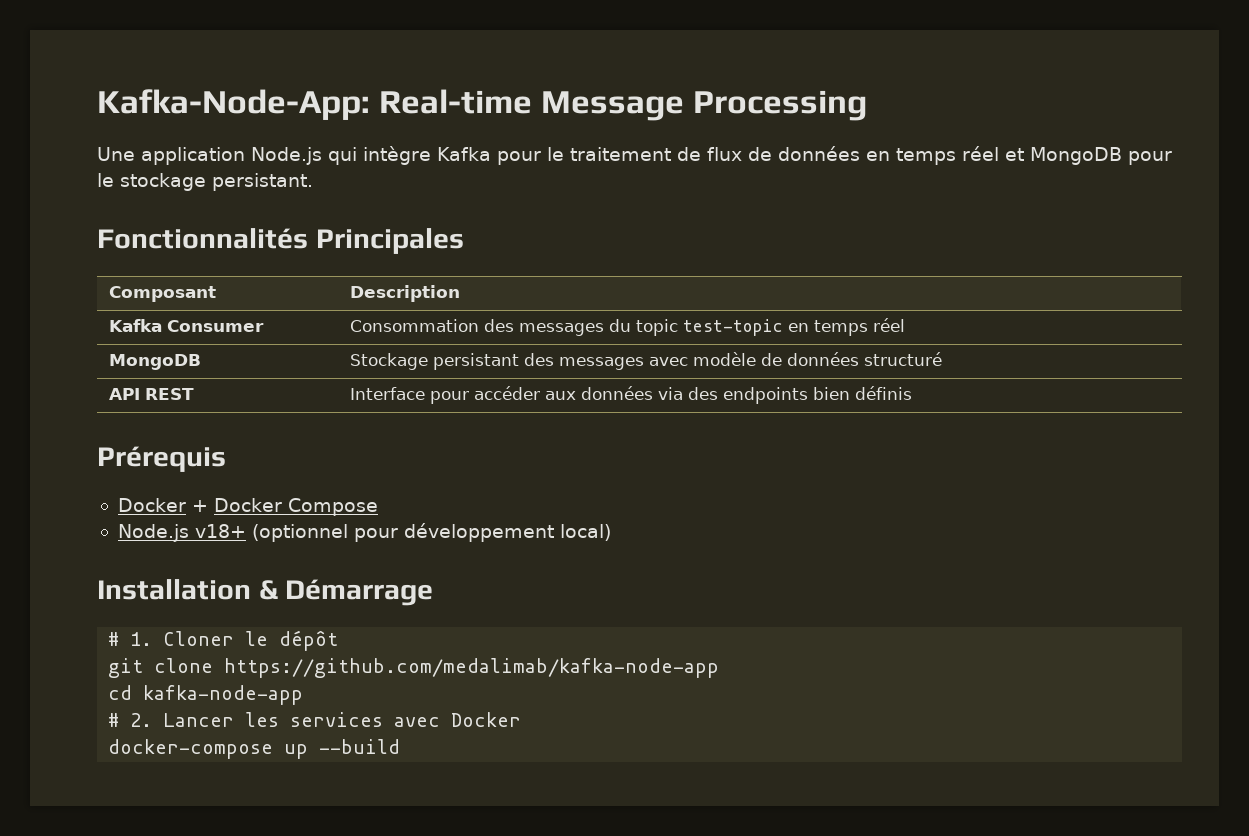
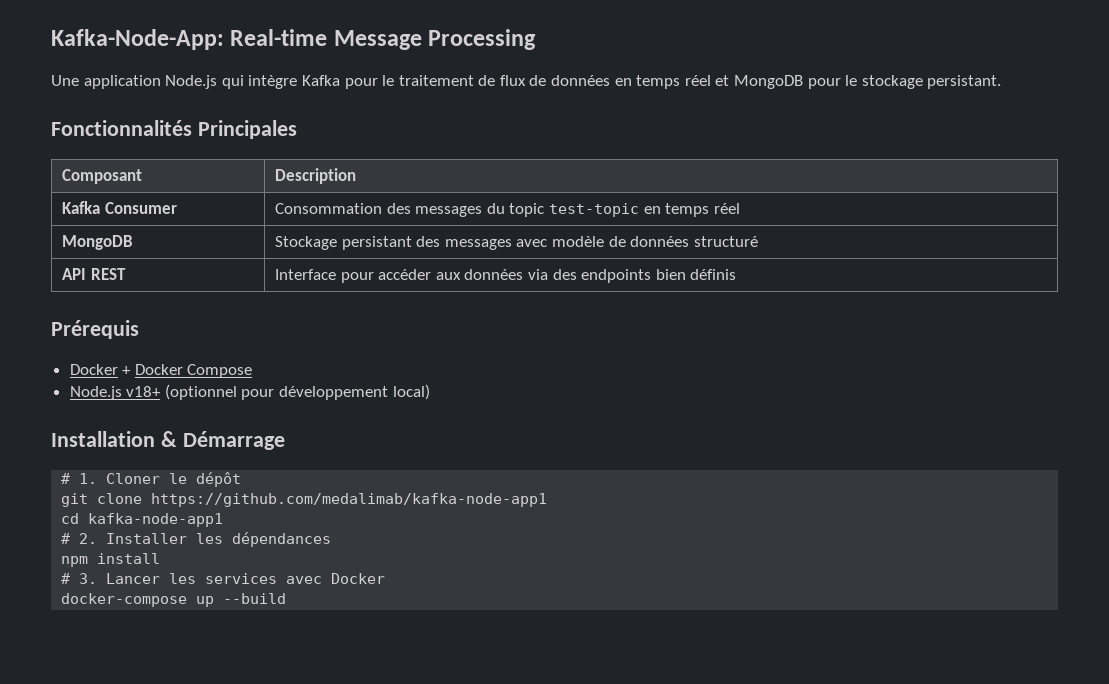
[224,658,720,678] https://github.com/medalimab/kafka-node-app -> [151,493,548,507] https://github.com/medalimab/kafka-node-app1
[143,685,304,705] kafka-node-app -> [88,513,224,527] kafka-node-app1
(153, 720) none -> [106,532,332,547] [61,553,161,567] [61,573,98,584] Installer les dépendances // npm install // # 3.

